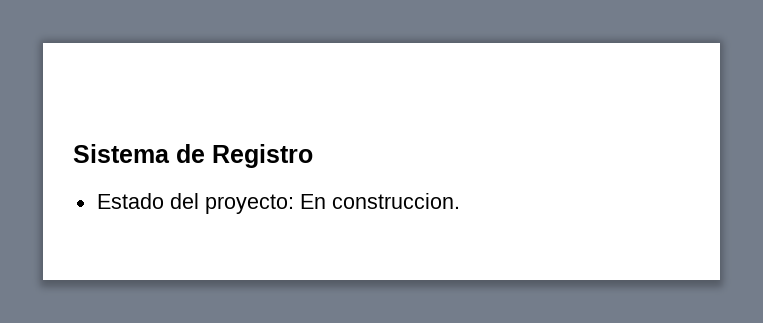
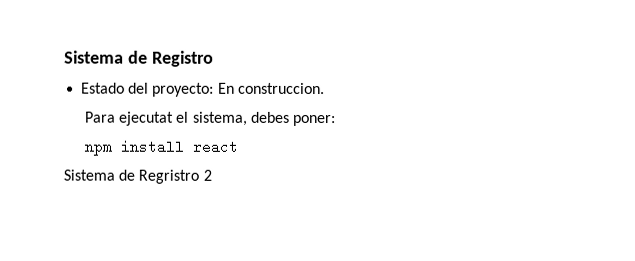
(460, 201) none -> [85,111,337,127] [84,139,239,156] [63,169,212,184] // Para ejecutat el sistema, debes poner: // npm install react // Sistema de Regristro 2

